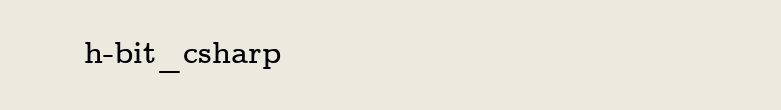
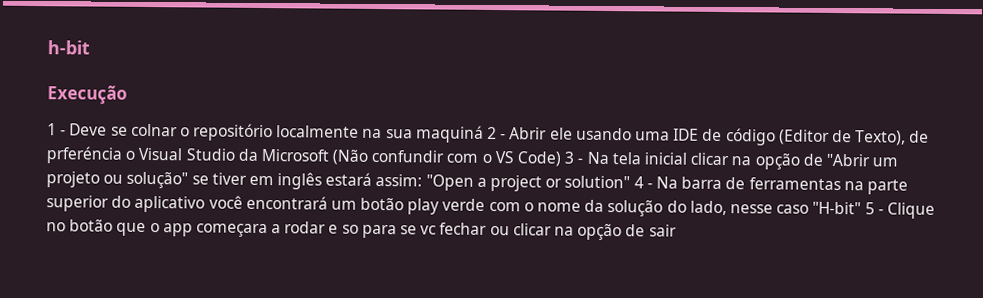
[84,42,281,73] h-bit_csharp -> [47,40,90,55] [47,85,128,105] [47,123,930,146] [46,146,899,170] [46,171,908,195] [46,195,935,219] [46,219,677,241] h-bit // Execução // 1 - Deve se colnar o repositório localmente na sua maquiná 2 - Abrir ele usando uma IDE de código (Editor de Texto), de prferéncia o Visual Studio da Microsoft (Não confundir com o VS Code) 3 - Na tela inicial clicar na opção de "Abrir um projeto ou solução" se tiver em inglês estará assim: "Open a project or solution" 4 - Na barra de ferramentas na parte superior do aplicativo você encontrará um botão play verde com o nome da solução do lado, nesse caso "H-bit" 5 - Clique no botão que o app começara a rodar e so para se vc fechar ou clicar na opção de sair

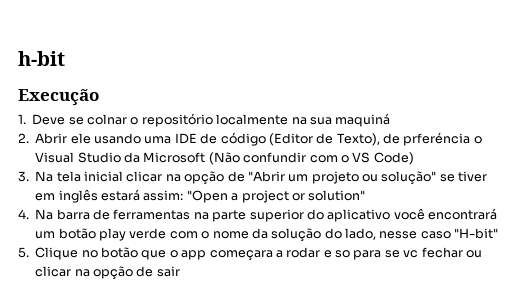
[47,123,67,136] 1 - -> [18,114,26,124] 1.
[487,126,507,140] 2 - -> [18,133,29,143] // 2.
[564,151,584,164] 3 - -> [18,171,29,182] // 3.
[633,176,653,189] 4 - -> [18,209,29,219] // 4.
[864,202,884,215] 5 - -> [18,247,29,258] // 5.

